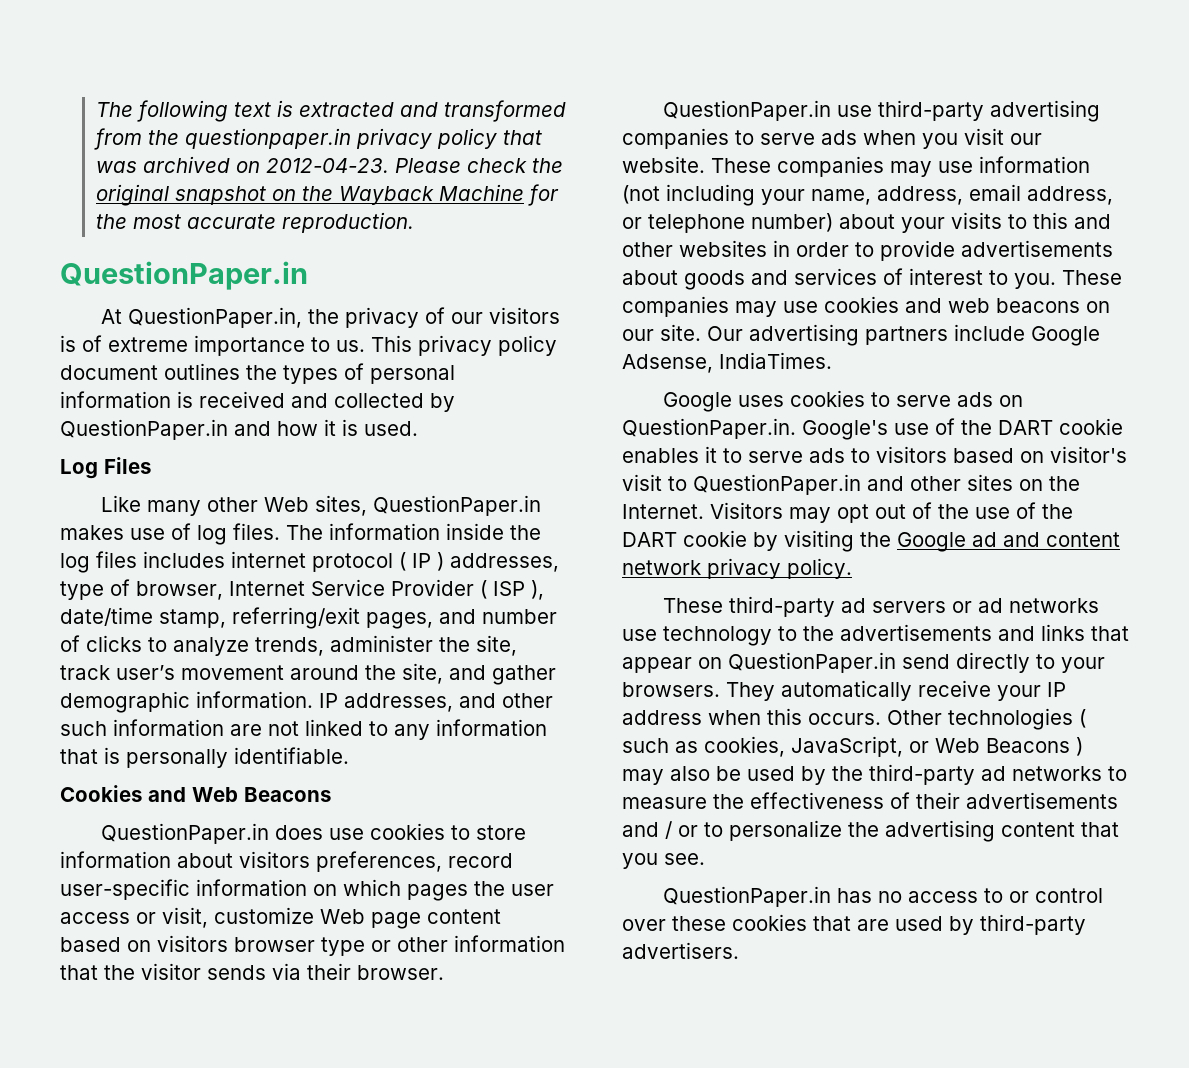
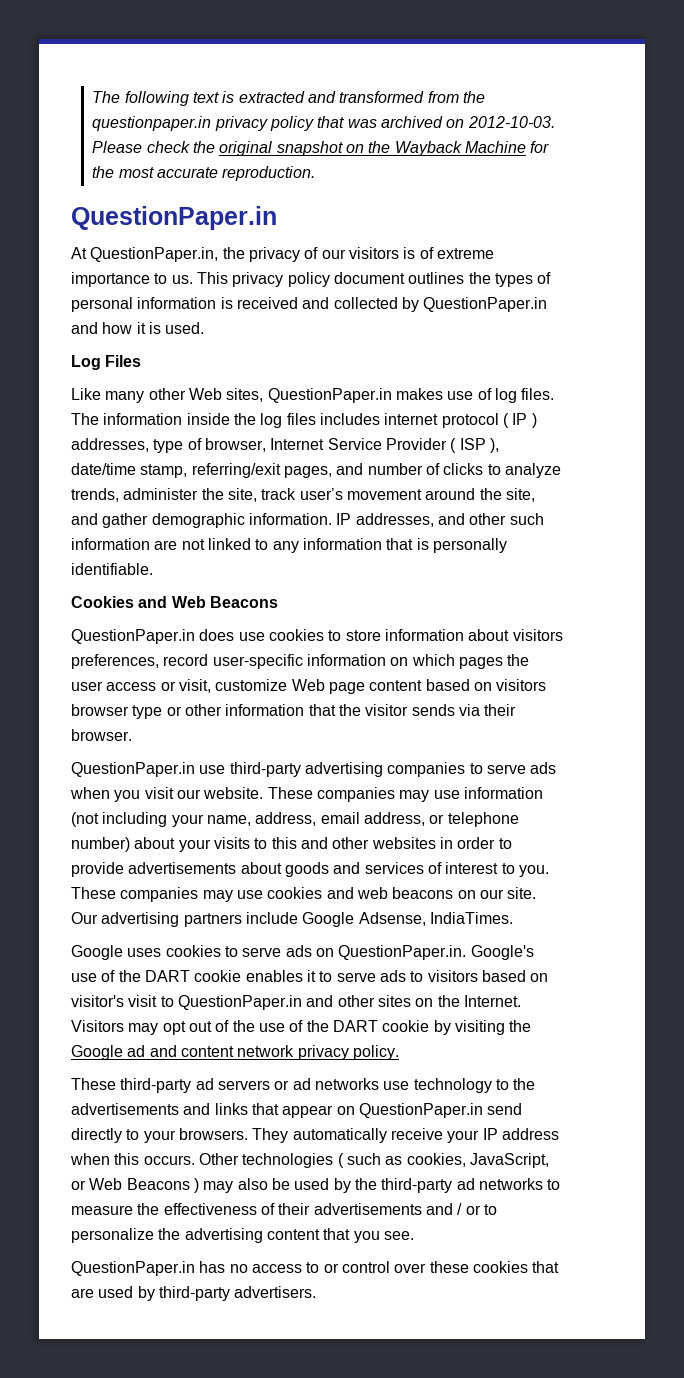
[266,158,390,173] 2012-04-23. -> [467,116,555,128] 2012-10-03.

